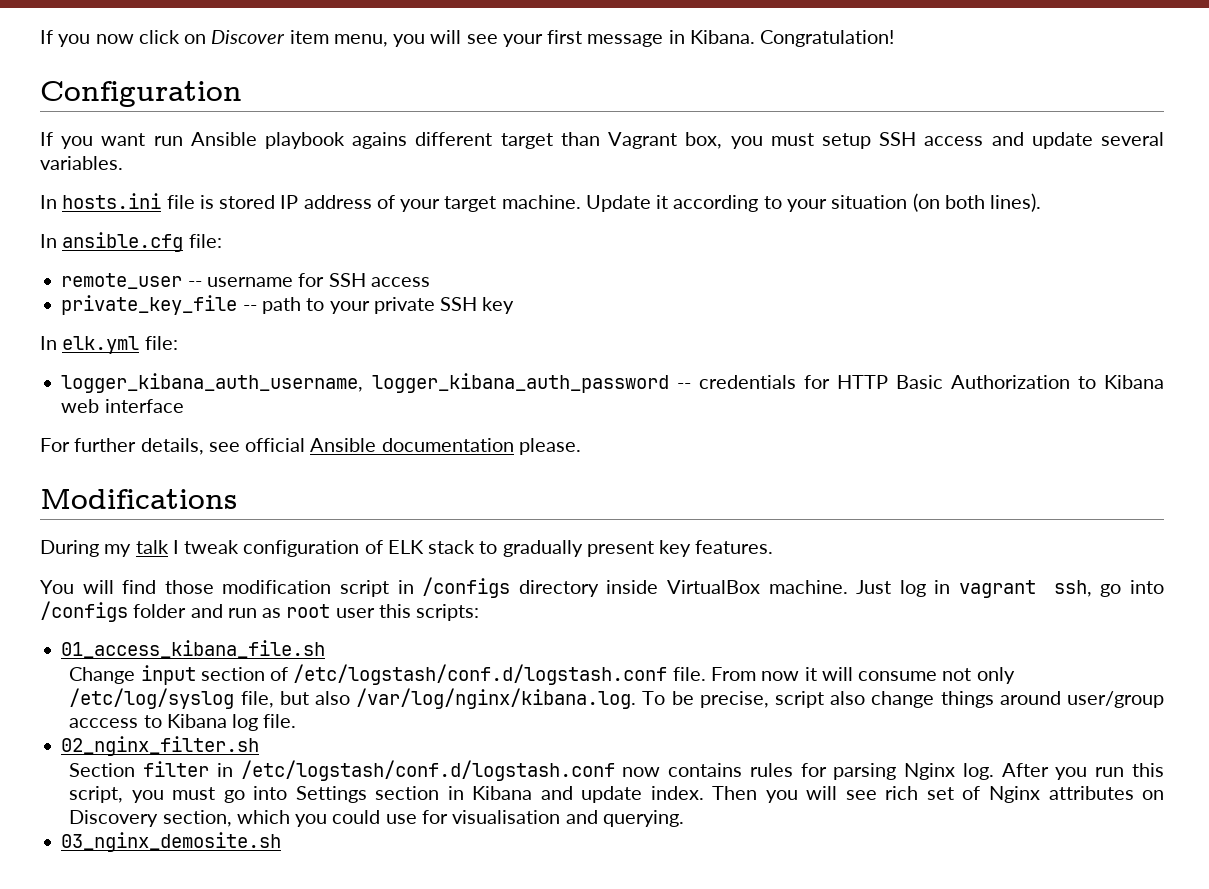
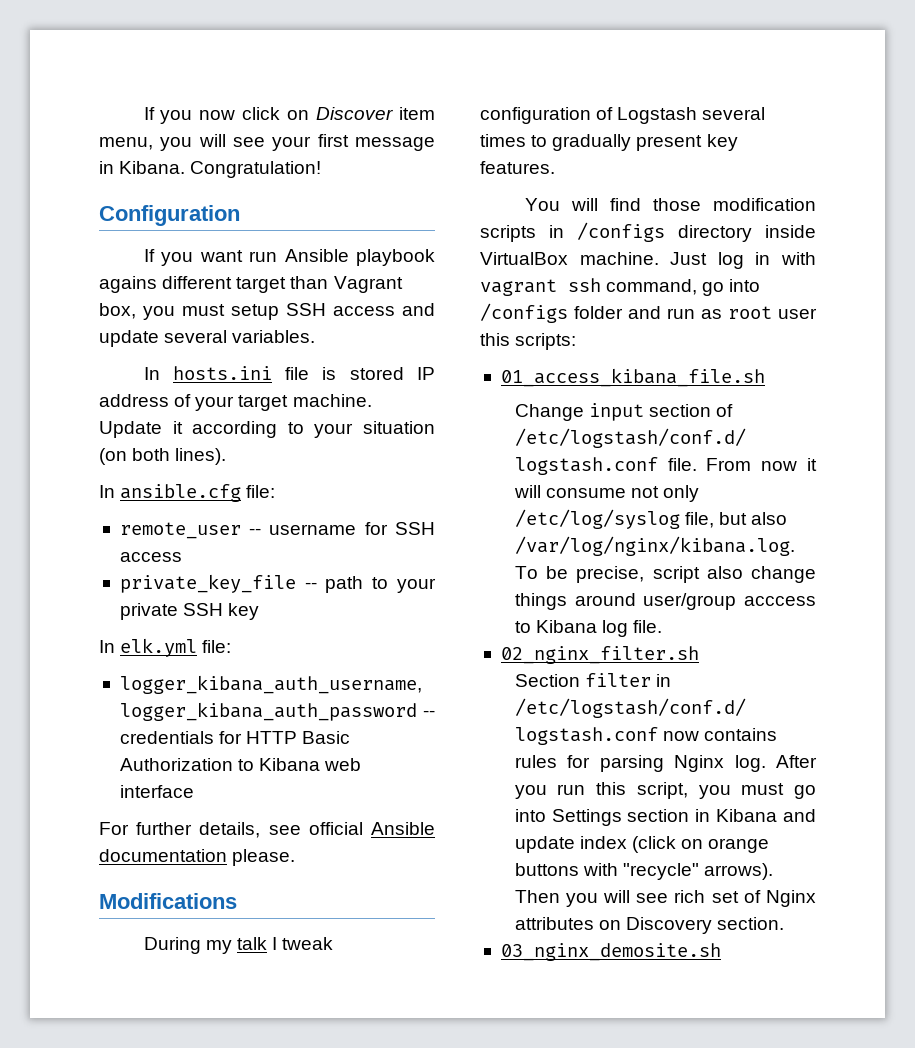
[387,540,476,554] ELK stack -> [617,107,766,124] [480,134,526,147] Logstash several times
[339,580,389,597] script -> [480,225,536,242] scripts
[958,580,1092,598] vagrant ssh, -> [781,252,816,265] [480,278,698,296] with vagrant ssh command,
[650,786,704,800] index. -> [579,836,770,853] [514,863,774,880] index (click on orange buttons with "recycle" arrows).
[162,810,684,827] section, which you could use for visualisation and querying. -> [717,917,785,930] section.

